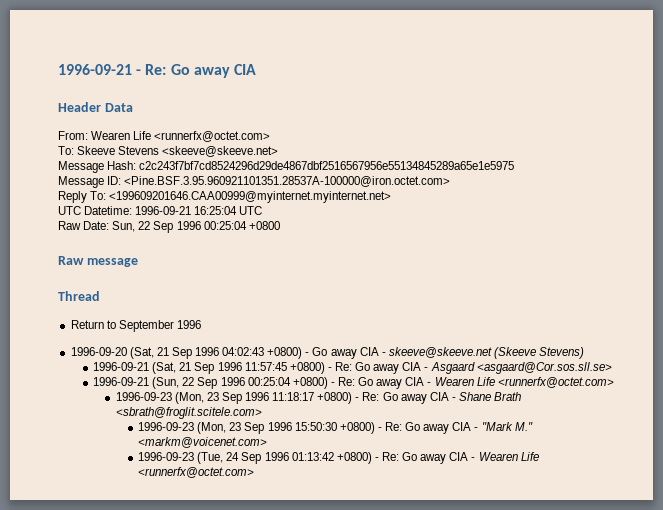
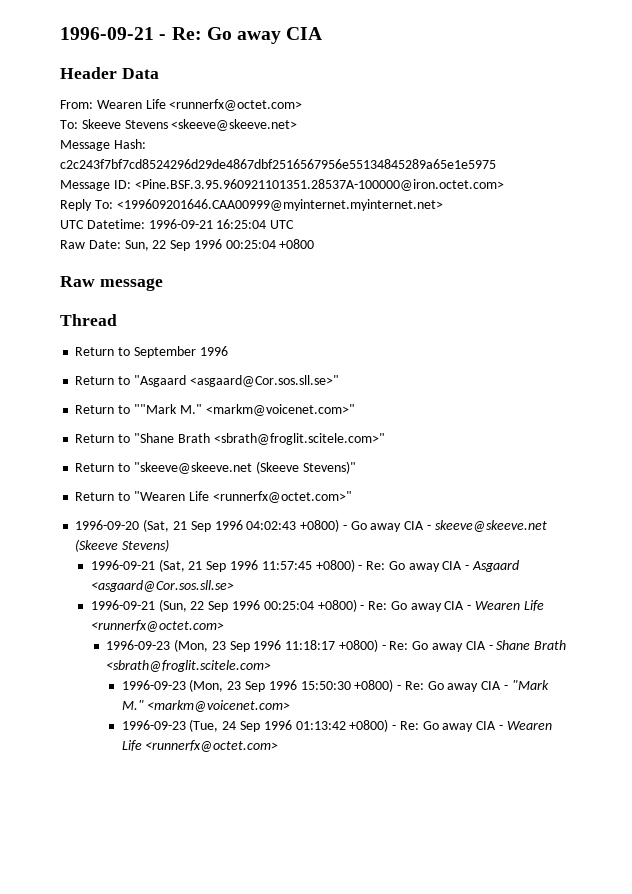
(201, 324) none -> [75,375,339,387] [75,404,355,416] [75,433,385,445] [75,461,356,474] [75,491,352,503] // Return to "Asgaard <asgaard@Cor.sos.sll.se>" // Return to ""Mark M." <markm@voicenet.com>" // Return to "Shane Brath <sbrath@froglit.scitele.com>" // Return to "skeeve@skeeve.net (Skeeve Stevens)" // Return to "Wearen Life <runnerfx@octet.com>"

